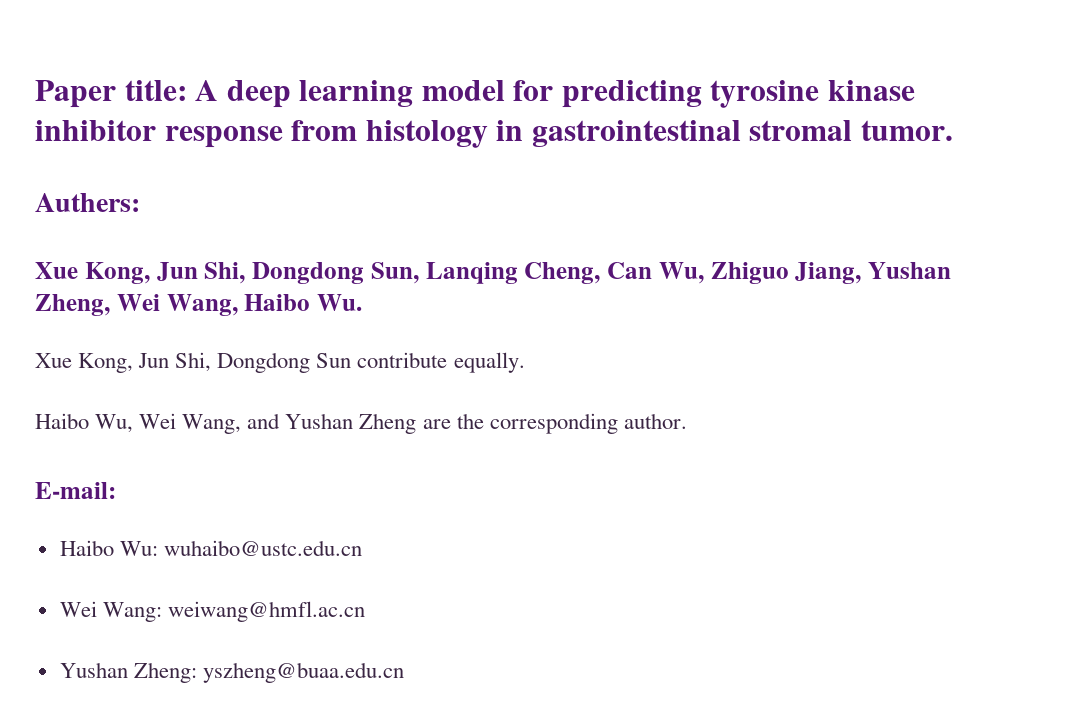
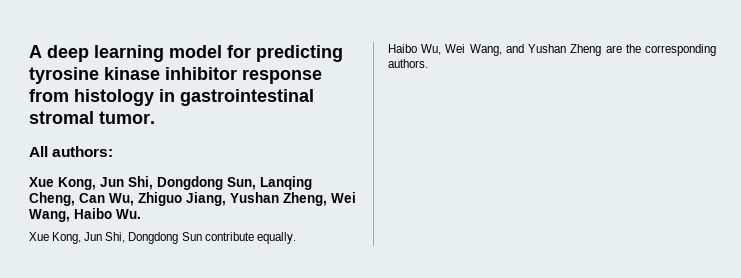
[35,80,187,108] Paper title: -> (29, 51) none
[35,193,140,212] Authers: -> [29,146,114,157] All authors:
[623,413,687,429] [35,482,116,499] [59,540,362,556] [59,601,365,622] [59,662,404,683] author. // E-mail: // Haibo Wu: wuhaibo@ustc.edu.cn // Wei Wang: weiwang@hmfl.ac.cn // Yushan Zheng: yszheng@buaa.edu.cn -> [388,59,428,68] authors.

